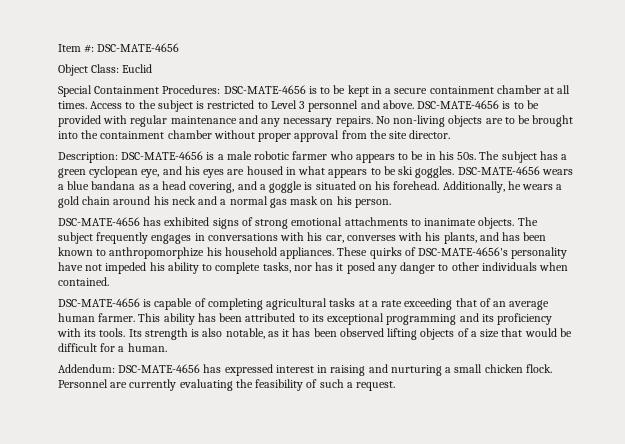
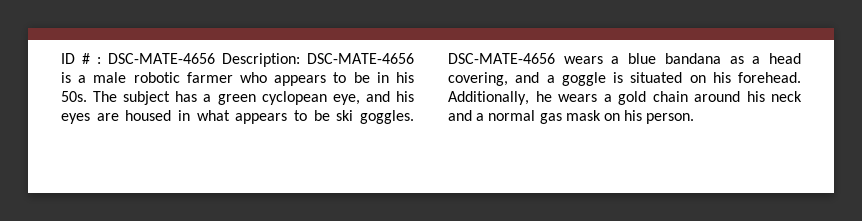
[58,43,180,53] [58,64,153,76] [58,85,571,97] [58,100,539,112] [58,115,574,127] [58,130,451,142] Item #: DSC-MATE-4656 // Object Class: Euclid // Special Containment Procedures: DSC-MATE-4656 is to be kept in a secure containment chamber at all times. Access to the subject is restricted to Level 3 personnel and above. DSC-MATE-4656 is to be provided with regular maintenance and any necessary repairs. No non-living objects are to be brought into the containment chamber without proper approval from the site director. // -> [61,53,215,64] ID # : DSC-MATE-4656
[58,217,538,229] [58,232,547,244] [58,247,568,259] [58,262,569,274] [58,277,109,286] [58,298,550,310] [58,313,553,325] [57,328,572,340] [58,343,167,352] [58,364,552,376] [58,379,396,391] // DSC-MATE-4656 has exhibited signs of strong emotional attachments to inanimate objects. The subject frequently engages in conversations with his car, converses with his plants, and has been known to anthropomorphize his household appliances. These quirks of DSC-MATE-4656's personality have not impeded his ability to complete tasks, nor has it posed any danger to other individuals when contained. // DSC-MATE-4656 is capable of completing agricultural tasks at a rate exceeding that of an average human farmer. This ability has been attributed to its exceptional programming and its proficiency with its tools. Its strength is also notable, as it has been observed lifting objects of a size that would be difficult for a human. // Addendum: DSC-MATE-4656 has expressed interest in raising and nurturing a small chicken flock. Personnel are currently evaluating the feasibility of such a request. -> (695, 118) none

